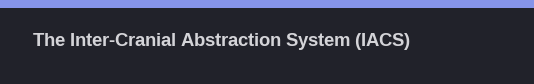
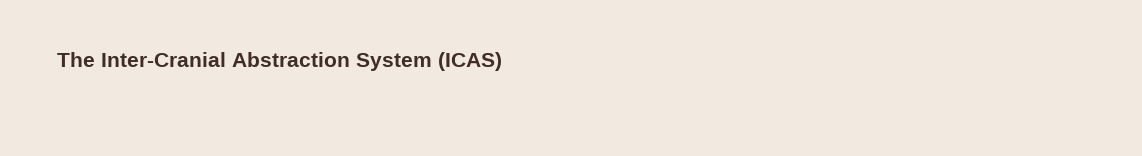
[355,33,410,50] (IACS) -> [438,52,502,71] (ICAS)

